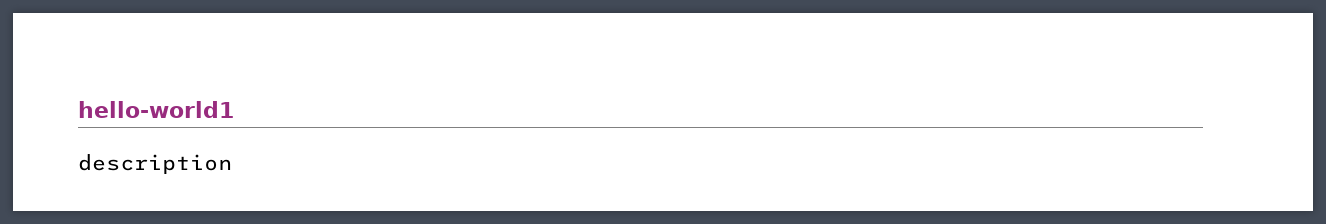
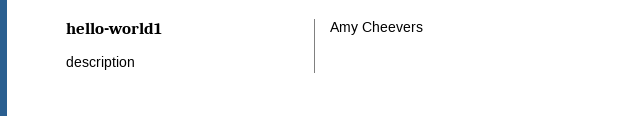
(232, 164) none -> [330,21,423,35] // Amy Cheevers

